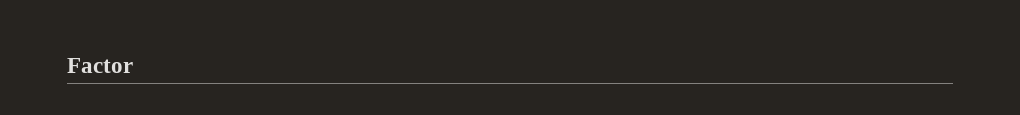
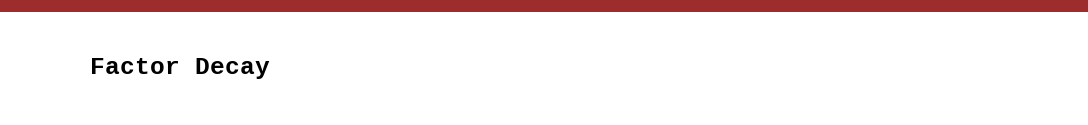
(133, 65) none -> [195,58,270,79] Decay

